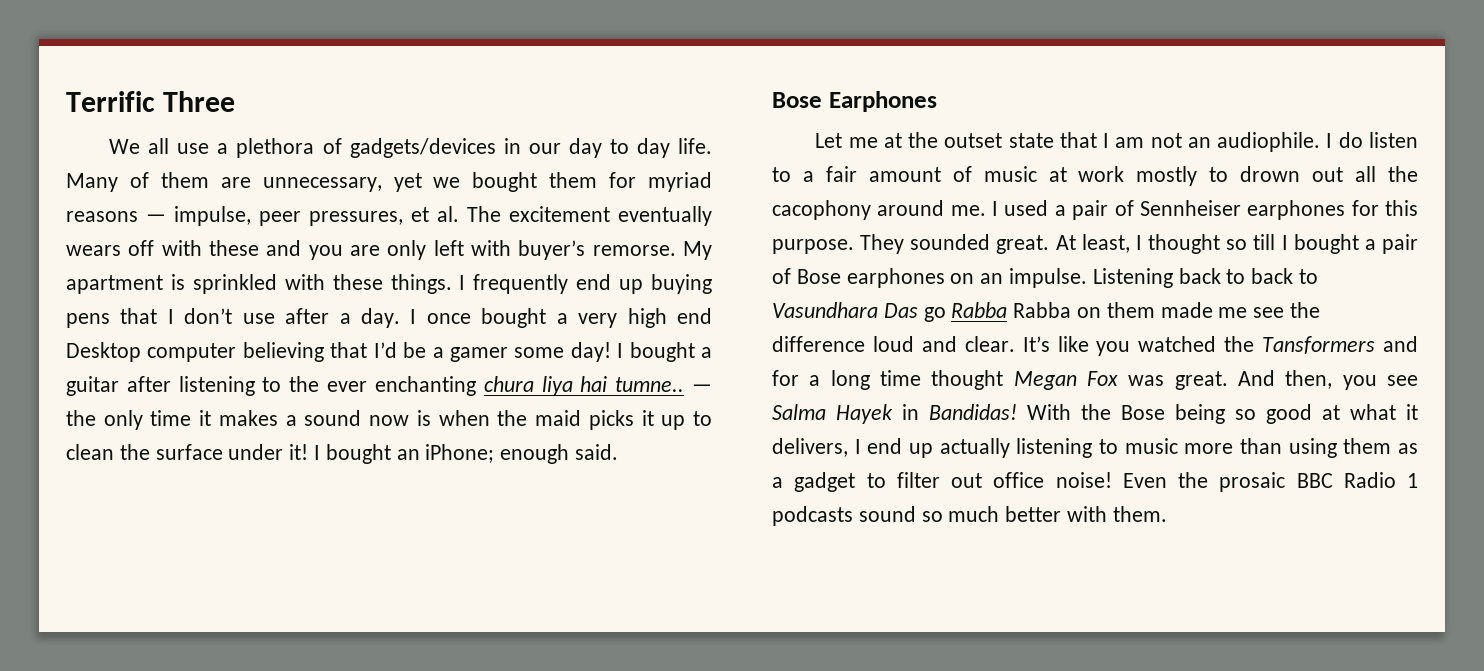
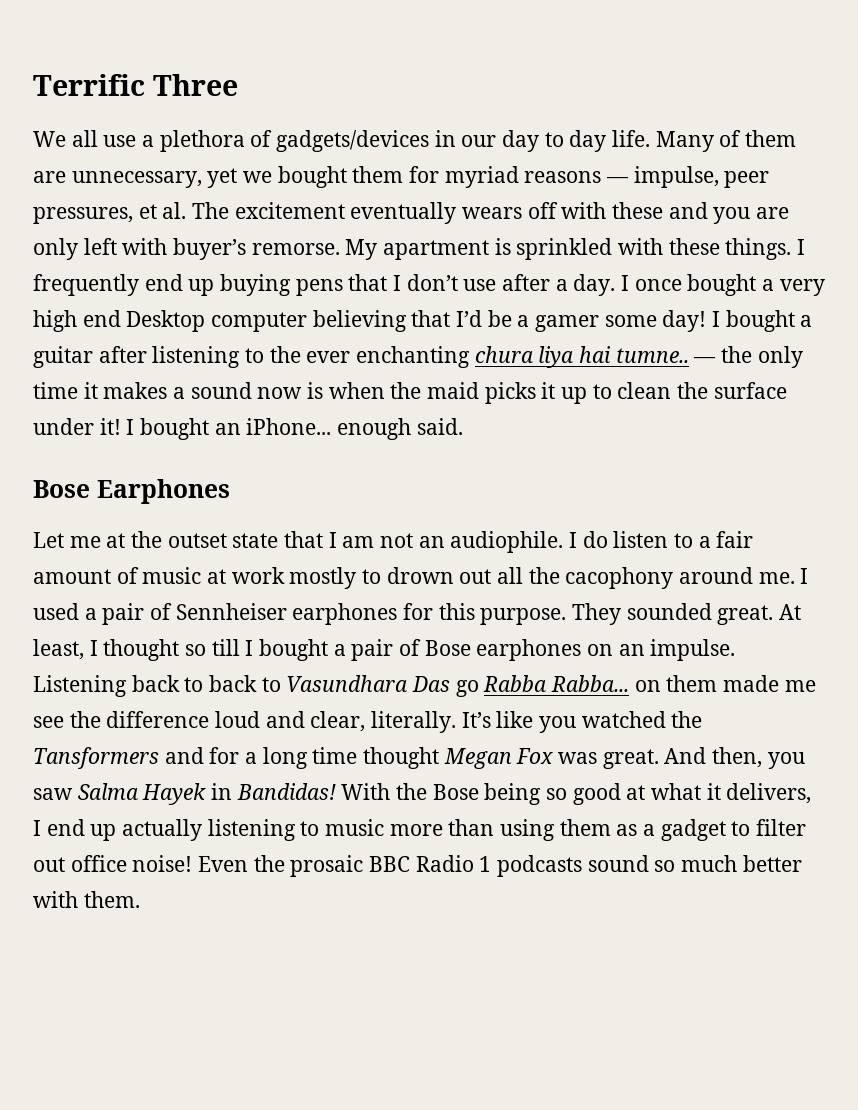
[425,444,495,463] iPhone; -> [246,418,332,435] iPhone...
[1013,302,1072,318] Rabba -> [551,675,630,692] Rabba...
[964,336,1015,352] clear. -> [310,711,457,733] clear, literally.
[1387,375,1418,386] see -> [33,788,73,800] saw

